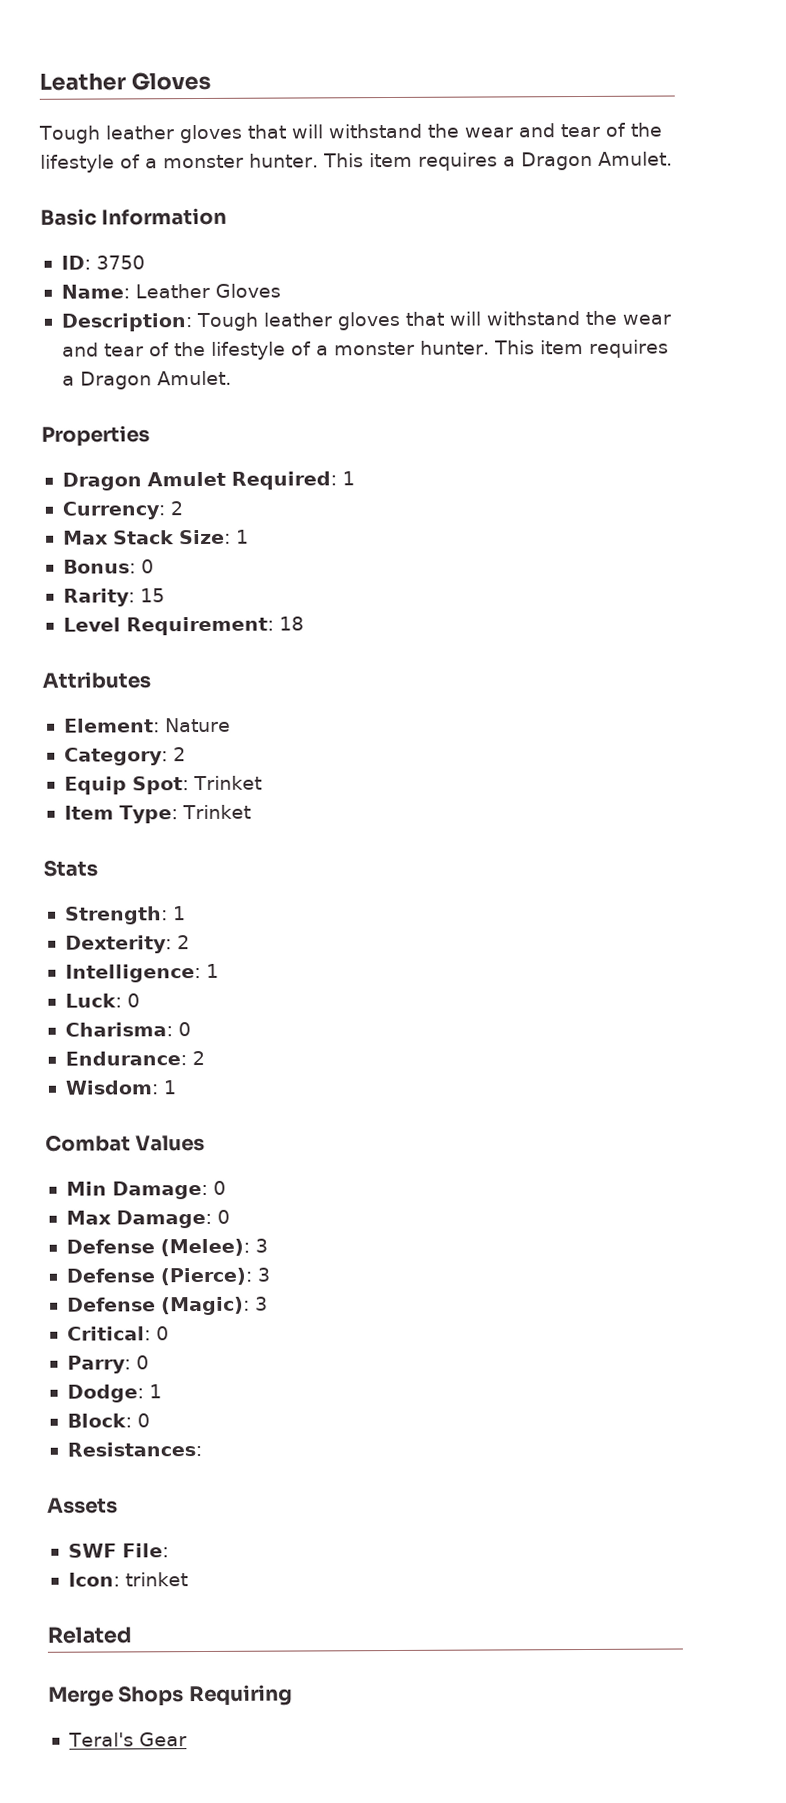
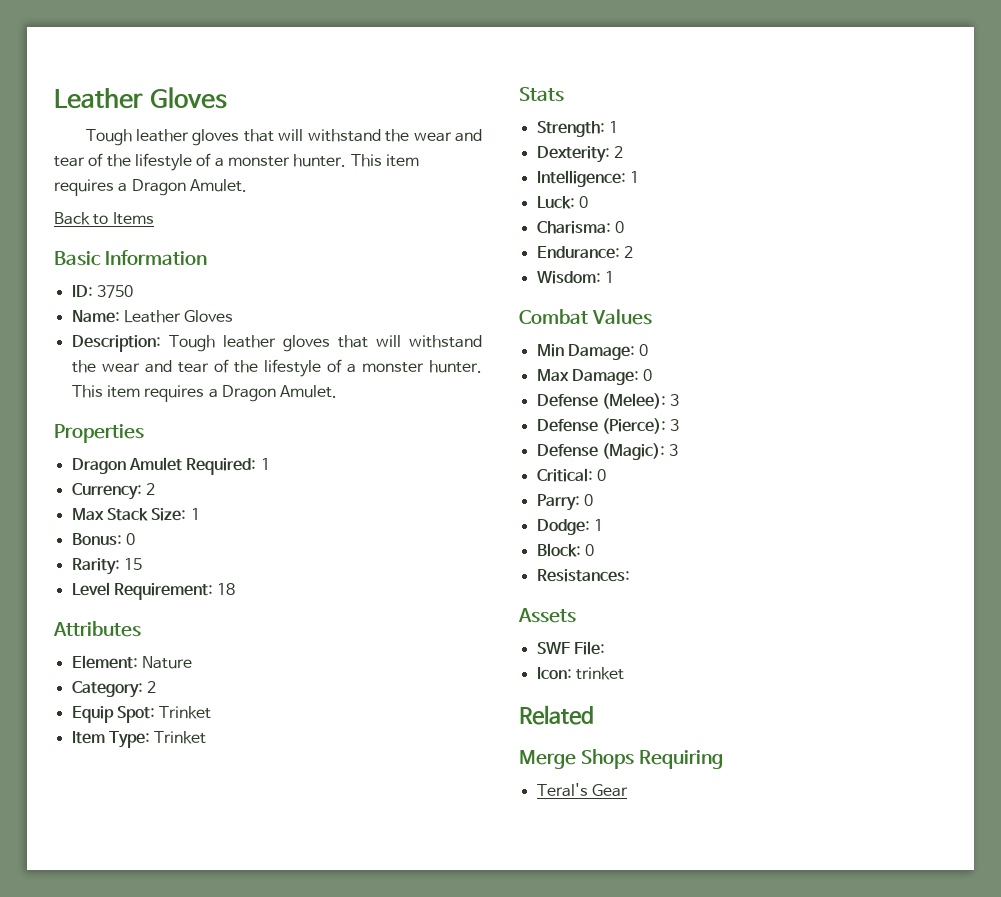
(673, 158) none -> [54,212,154,225] // Back to Items

